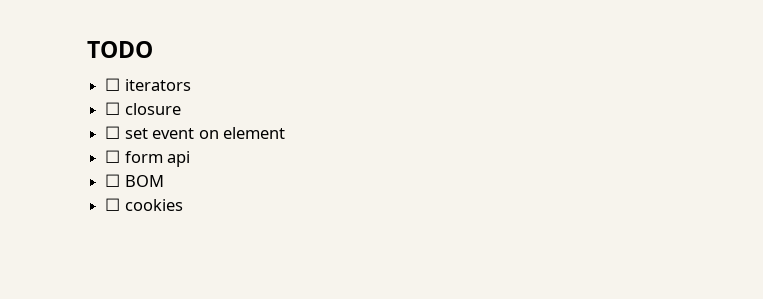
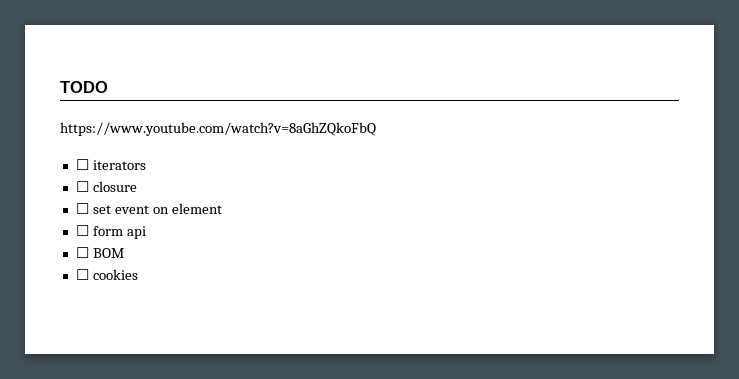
(153, 49) none -> [60,122,376,136] // https://www.youtube.com/watch?v=8aGhZQkoFbQ

